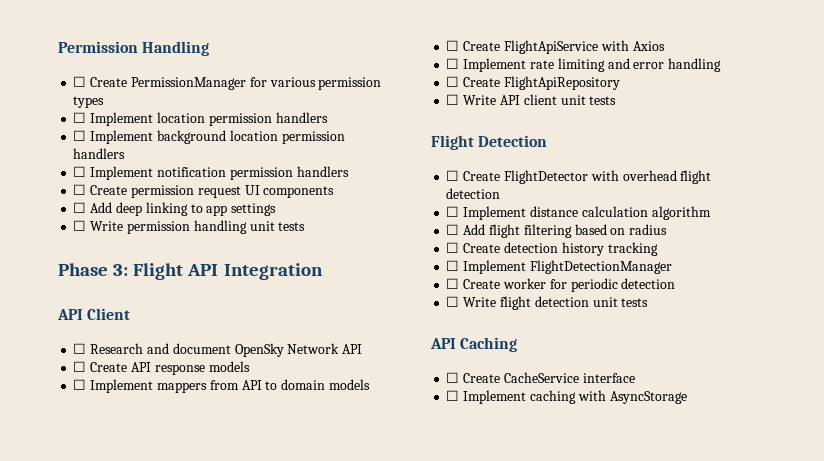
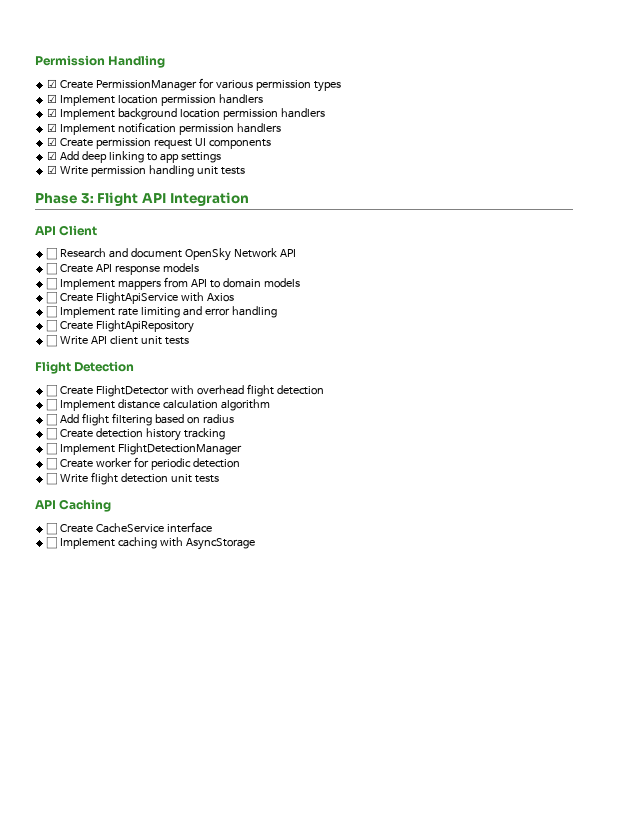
[73,76,87,87] ☐ -> [47,79,58,88] ☑
[73,112,87,123] ☐ -> [47,94,58,103] ☑
[73,130,87,141] ☐ -> [47,108,58,117] ☑
[73,166,87,177] ☐ -> [47,123,58,132] ☑
[73,184,87,195] ☐ -> [47,137,58,146] ☑
[73,202,87,213] ☐ -> [47,151,58,160] ☑
[73,220,87,231] ☐ -> [47,165,58,174] ☑

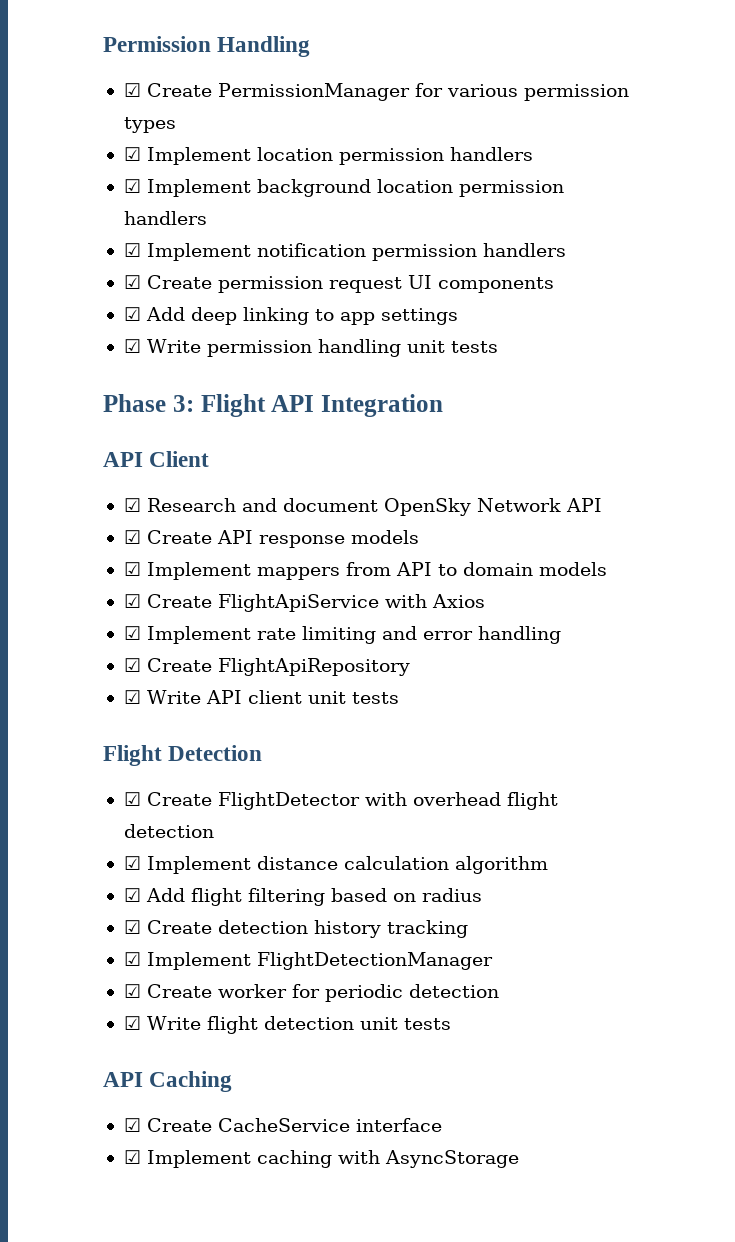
[46,248,58,260] ☐ -> [123,498,141,512] ☑
[46,263,58,275] ☐ -> [123,530,141,544] ☑
[46,278,58,290] ☐ -> [123,562,141,576] ☑
[46,292,58,304] ☐ -> [123,594,141,608] ☑
[46,306,58,318] ☐ -> [123,626,141,640] ☑
[46,320,58,332] ☐ -> [123,658,141,672] ☑
[46,335,58,347] ☐ -> [123,690,141,704] ☑
[46,385,58,397] ☐ -> [123,792,141,806] ☑
[46,399,58,411] ☐ -> [123,856,141,870] ☑
[46,414,58,426] ☐ -> [123,888,141,902] ☑
[46,428,58,440] ☐ -> [123,920,141,934] ☑
[46,443,58,455] ☐ -> [123,952,141,966] ☑
[46,458,58,470] ☐ -> [123,984,141,998] ☑
[46,473,58,485] ☐ -> [123,1016,141,1030] ☑
[46,523,58,535] ☐ -> [123,1118,141,1132] ☑
[46,537,58,549] ☐ -> [123,1150,141,1164] ☑

